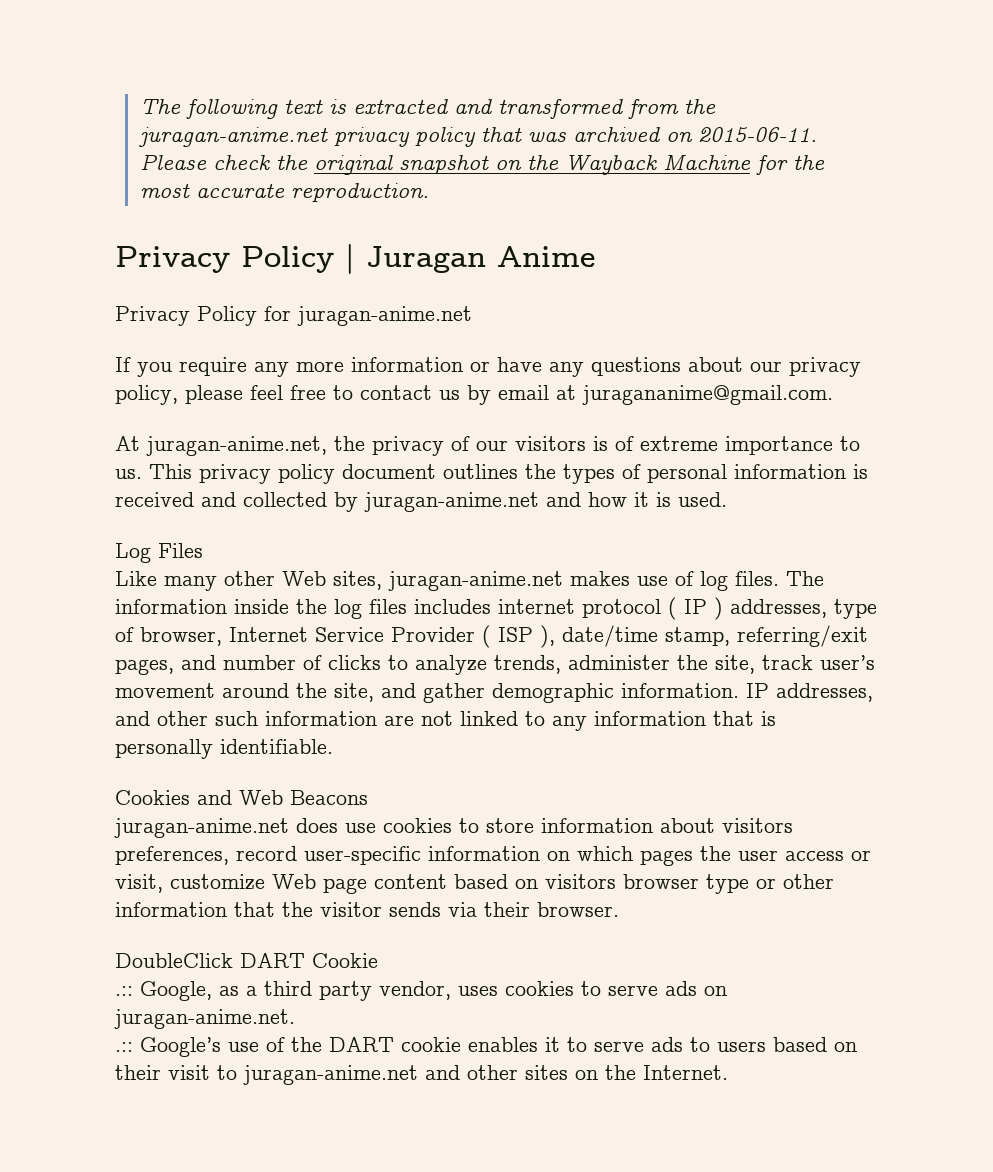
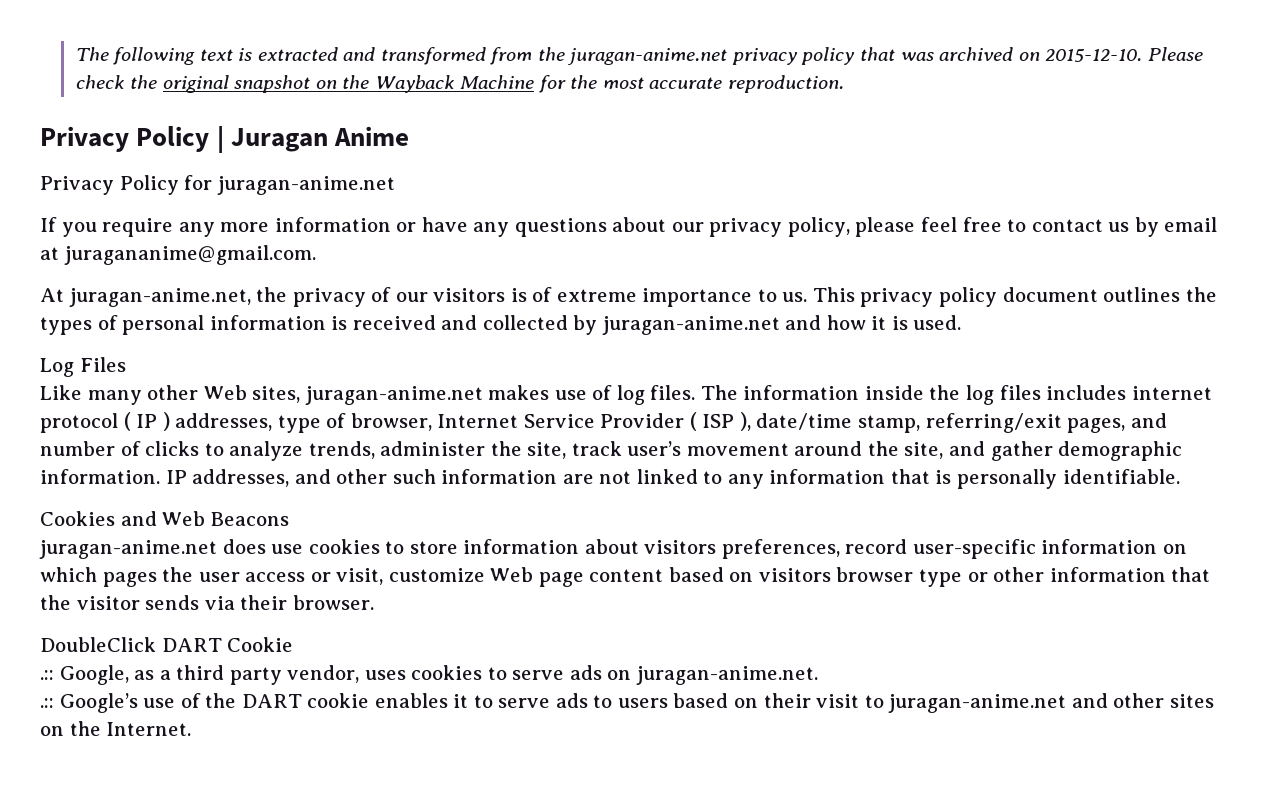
[697,127,817,142] 2015-06-11. -> [1045,49,1143,62] 2015-12-10.

